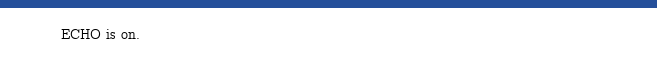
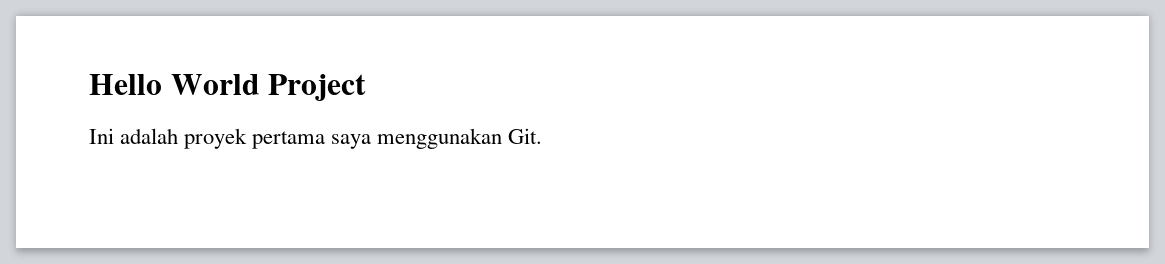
[61,29,140,39] ECHO is on. -> [89,74,367,101] [89,128,543,149] Hello World Project // Ini adalah proyek pertama saya menggunakan Git.

